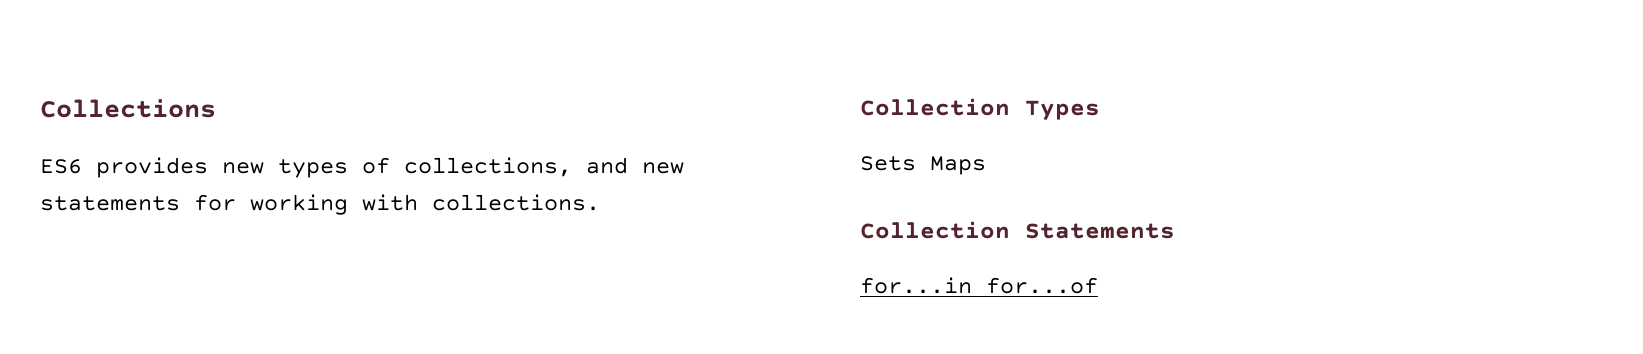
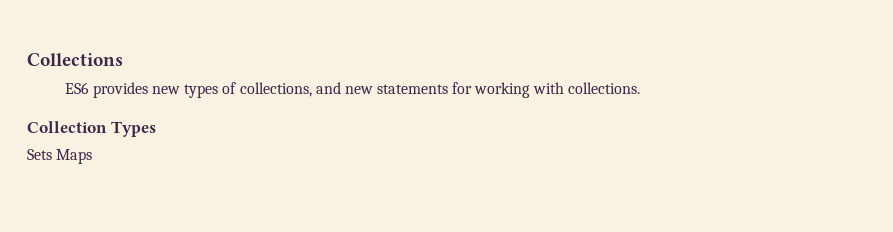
[860,221,1175,239] [860,277,1098,294] // Collection Statements // for...in for...of -> (93, 156) none

